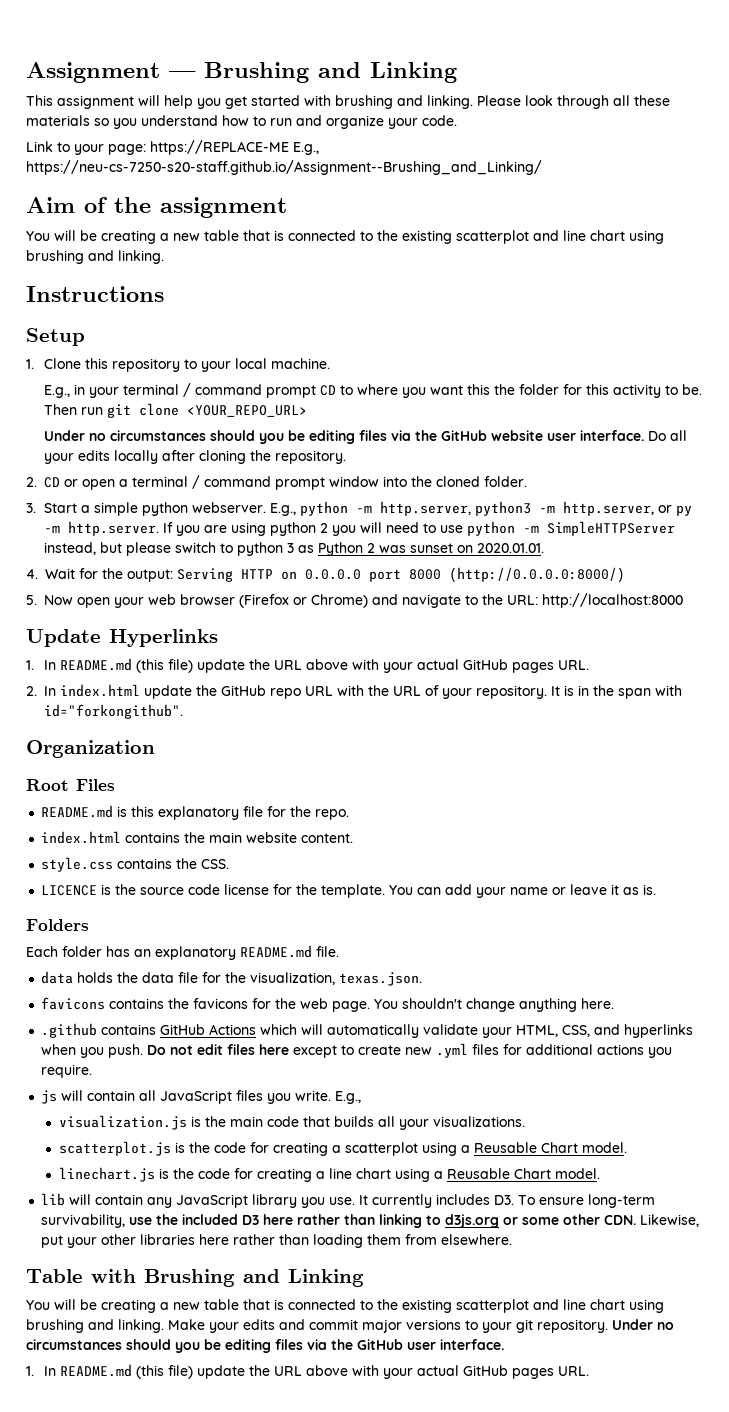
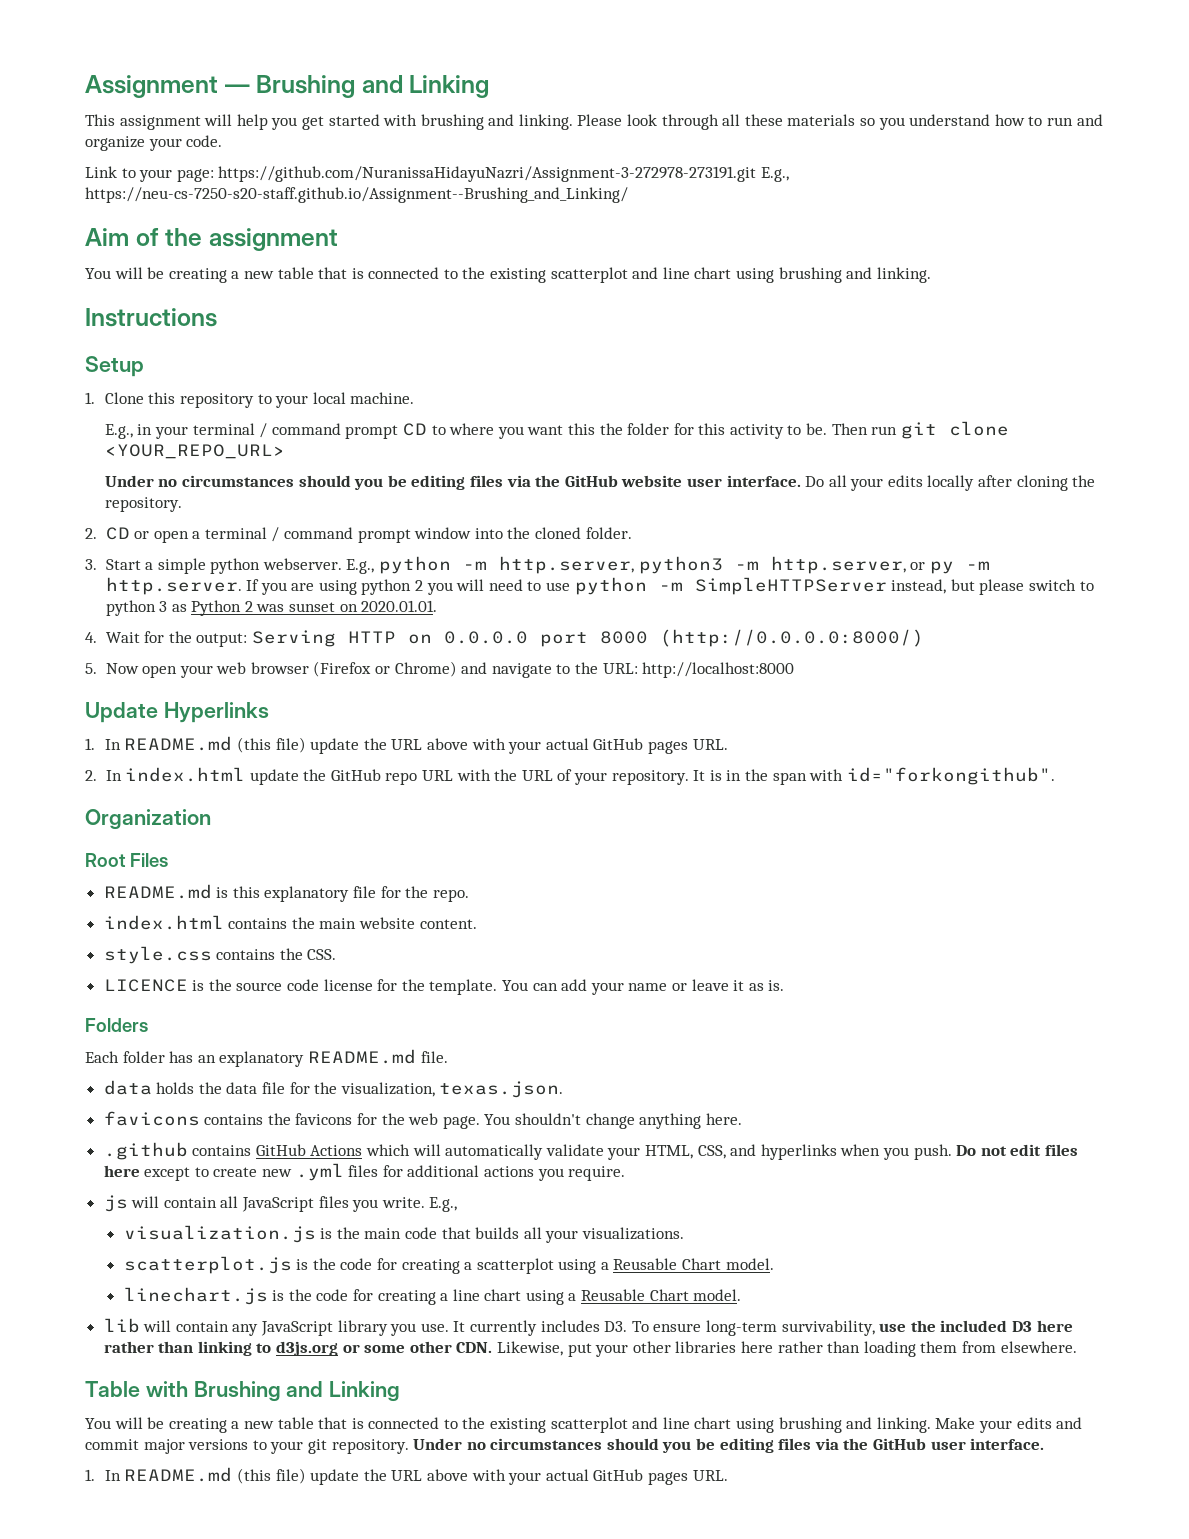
[150,140,289,155] https://REPLACE-ME -> [218,166,757,182] https://github.com/NuranissaHidayuNazri/Assignment-3-272978-273191.git

